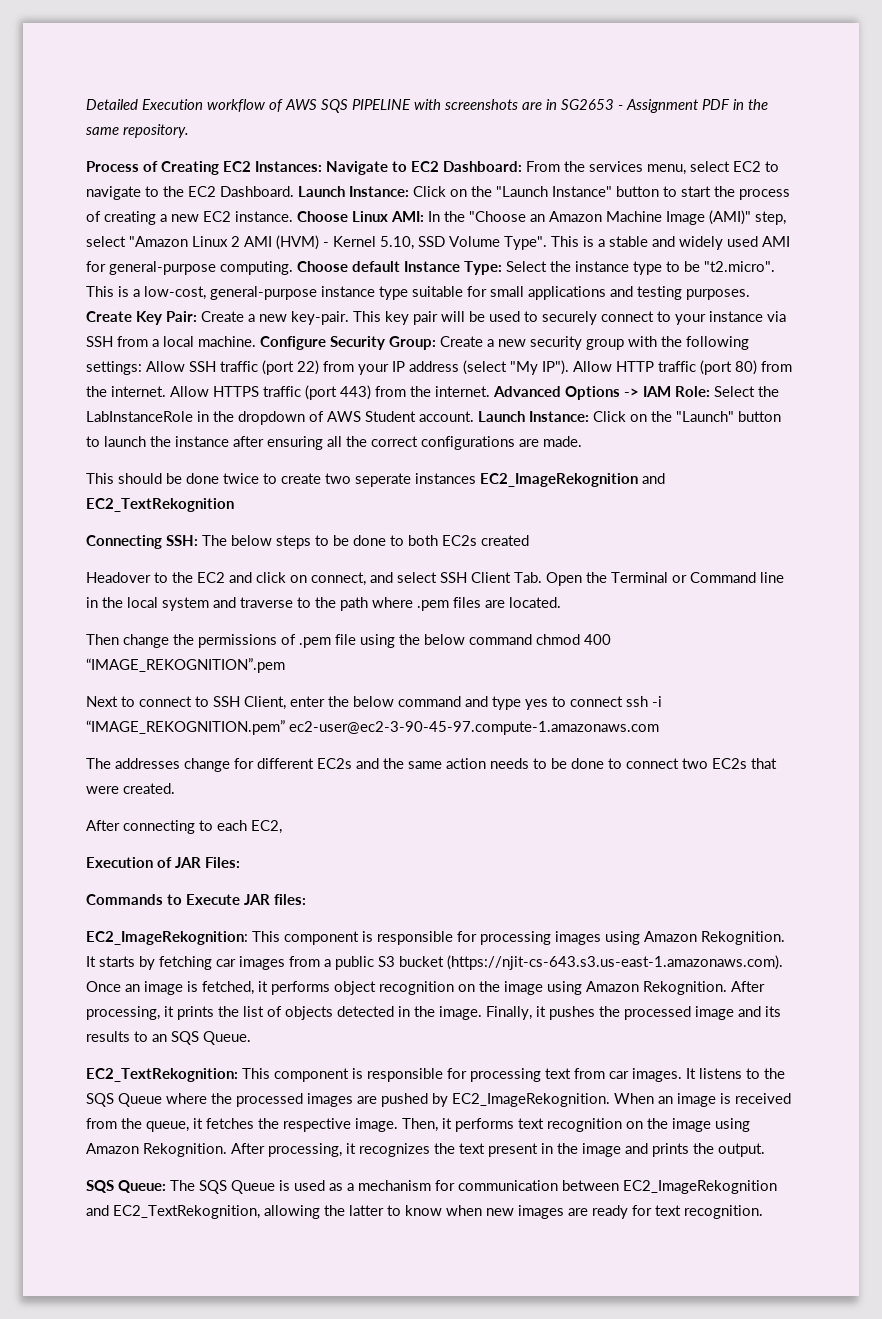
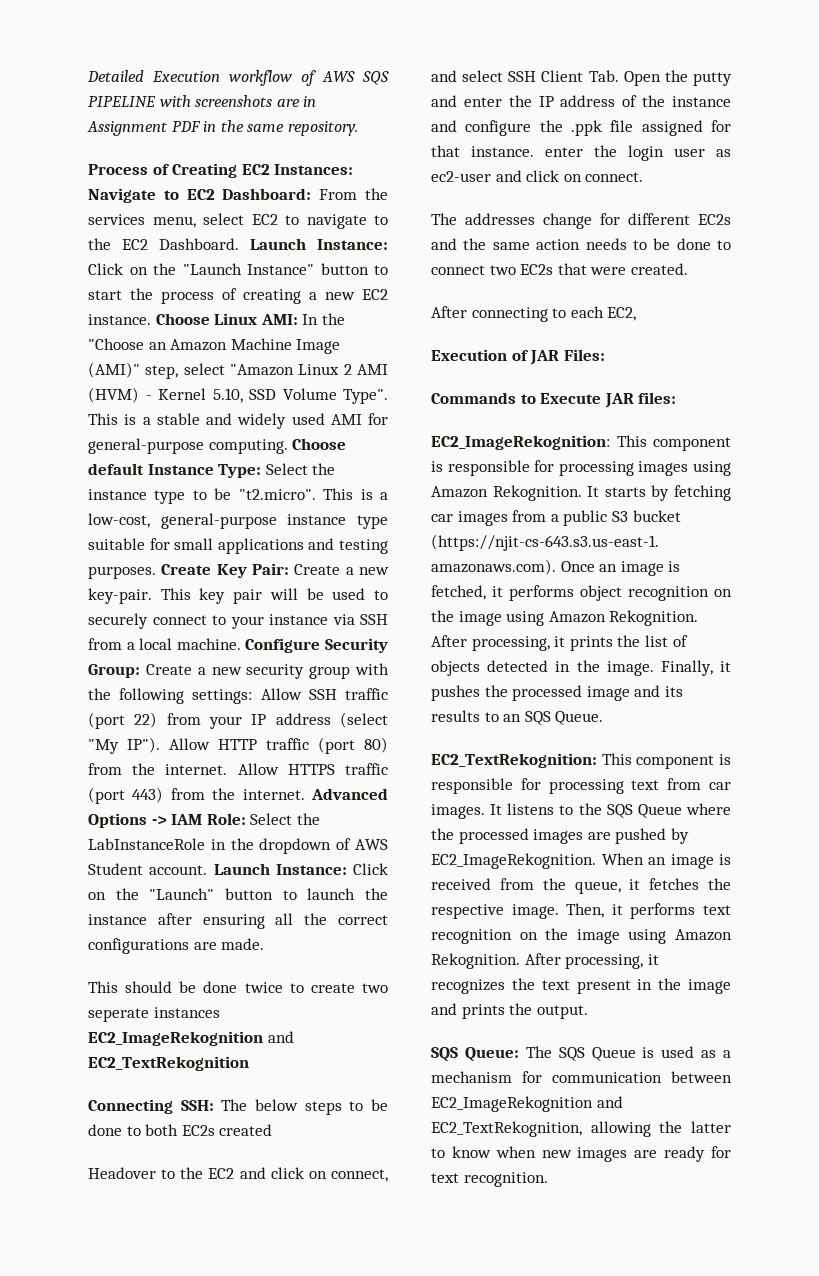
[561,99,623,110] SG2653 - -> (317, 101) none
[611,572,784,583] [86,597,561,611] [86,634,611,648] [86,658,285,673] [86,696,662,710] [86,720,659,735] Terminal or Command line in the local system and traverse to the path where .pem files are located. // Then change the permissions of .pem file using the below command chmod 400 “IMAGE_REKOGNITION”.pem // Next to connect to SSH Client, enter the below command and type yes to connect ssh -i “IMAGE_REKOGNITION.pem” ec2-user@ec2-3-90-45-97.compute-1.amazonaws.com -> [693,72,732,86] [431,95,731,107] [431,120,731,136] [431,145,731,161] [431,170,644,182] putty and enter the IP address of the instance and configure the .ppk file assigned for that instance. enter the login user as ec2-user and click on connect.

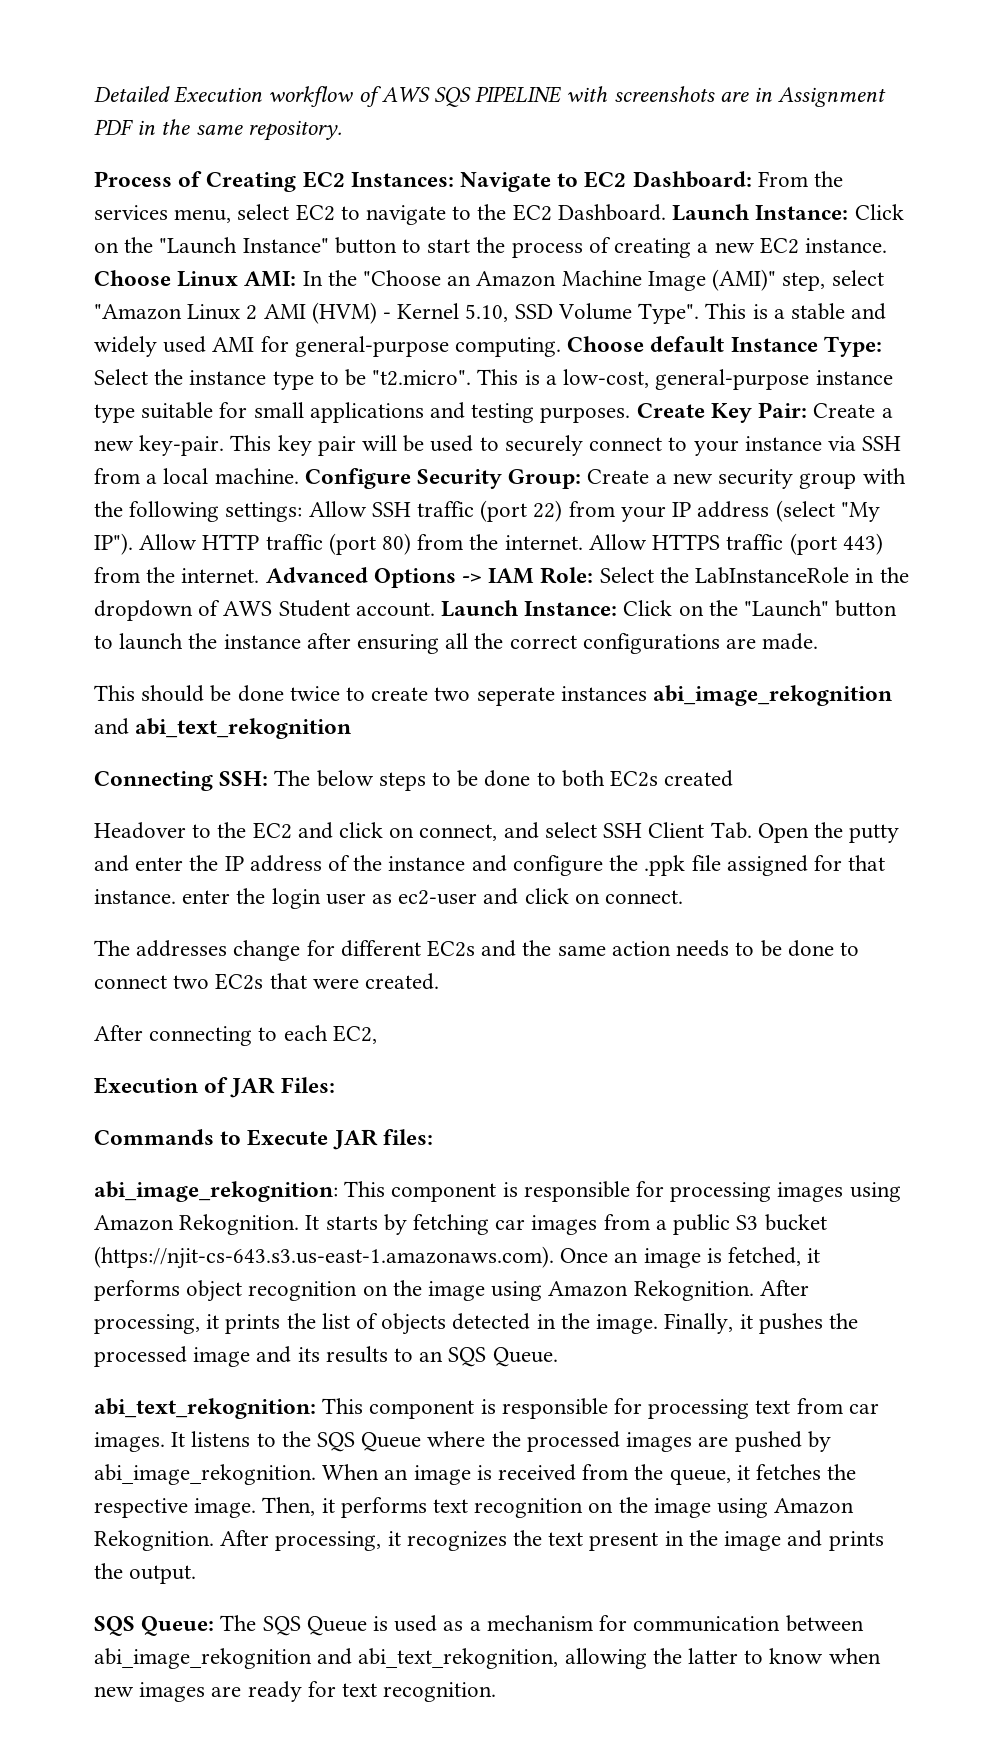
[88,1031,294,1046] [88,1056,249,1071] EC2_ImageRekognition and EC2_TextRekognition -> [653,685,893,706] [94,718,352,739] abi_image_rekognition and abi_text_rekognition
[431,435,610,450] EC2_ImageRekognition: -> [94,1181,338,1202] abi_image_rekognition:
[431,753,597,768] EC2_TextRekognition: -> [94,1398,316,1419] abi_text_rekognition:
[431,853,596,869] EC2_ImageRekognition. -> [94,1464,316,1485] abi_image_rekognition.
[431,1096,623,1112] [431,1121,582,1137] EC2_ImageRekognition and EC2_TextRekognition, -> [94,1648,559,1669] abi_image_rekognition and abi_text_rekognition,

